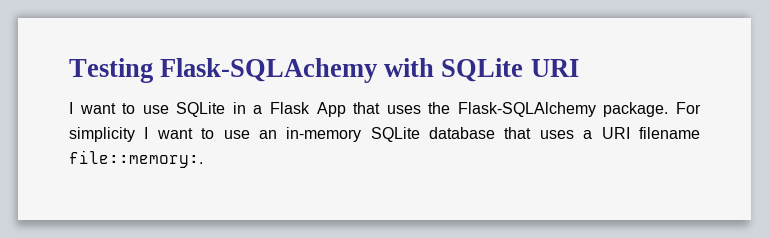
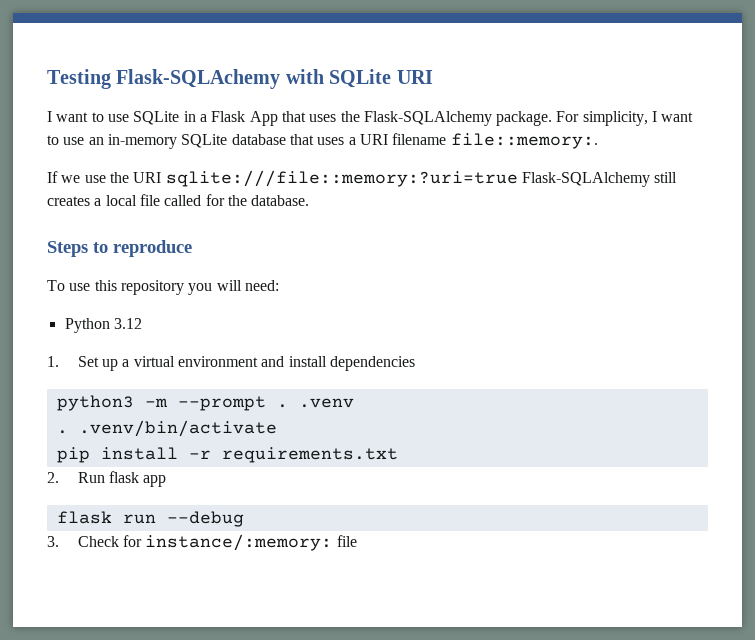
[69,127,135,142] simplicity -> [582,111,648,126] simplicity,
(203, 159) none -> [47,170,678,187] [47,194,310,206] [47,240,192,257] [47,280,279,295] [64,318,142,333] [47,356,415,371] [56,395,354,411] [56,420,277,437] [56,447,398,463] [47,471,167,487] [56,511,244,527] [47,534,357,551] // If we use the URI sqlite:///file::memory:?uri=true Flask-SQLAlchemy still creates a local file called for the database. // Steps to reproduce // To use this repository you will need: // Python 3.12 // 1. Set up a virtual environment and install dependencies // python3 -m --prompt . .venv // . .venv/bin/activate // pip install -r requirements.txt // 2. Run flask app // flask run --debug // 3. Check for instance/:memory: file

